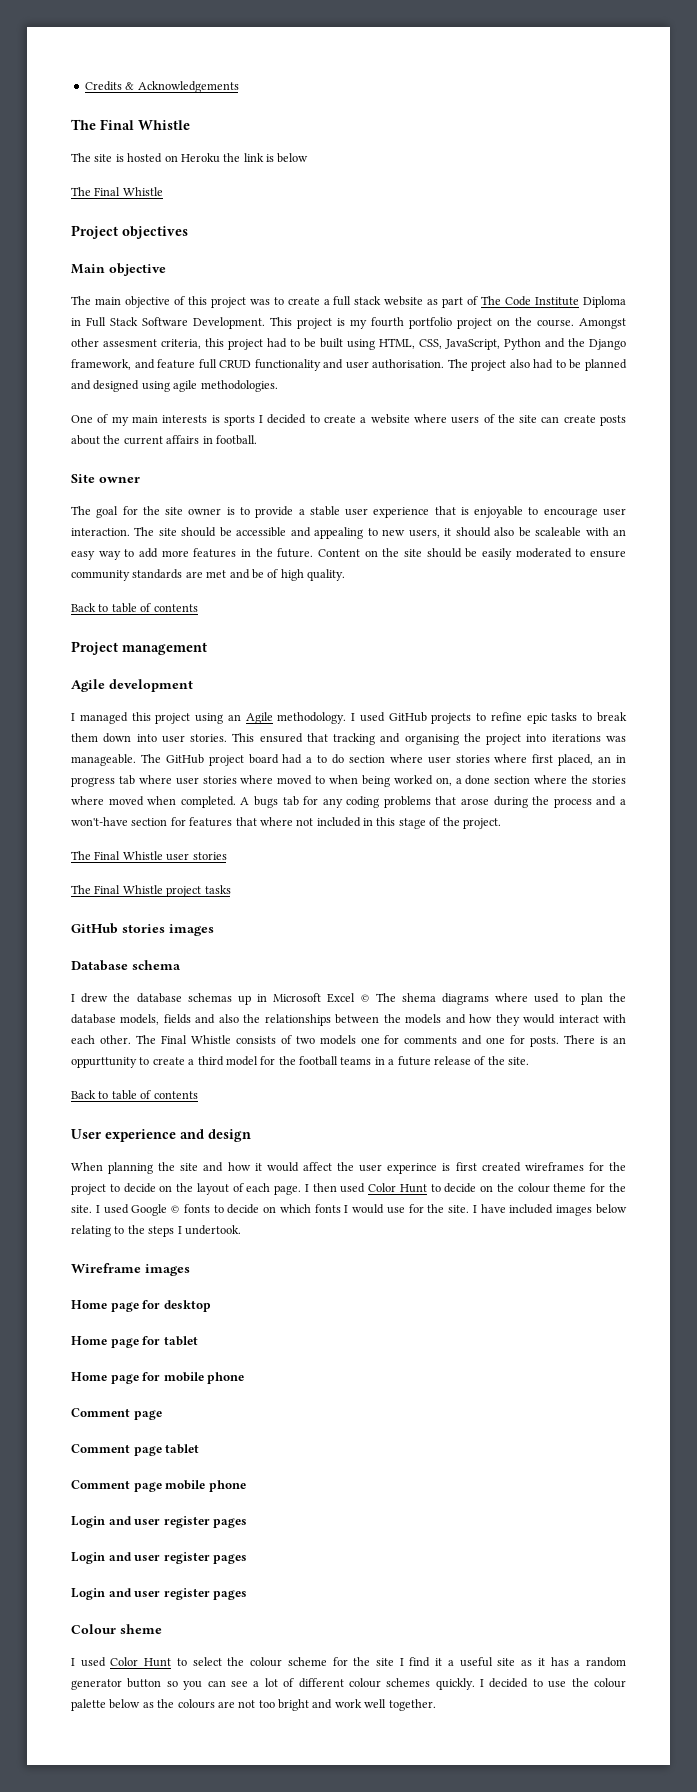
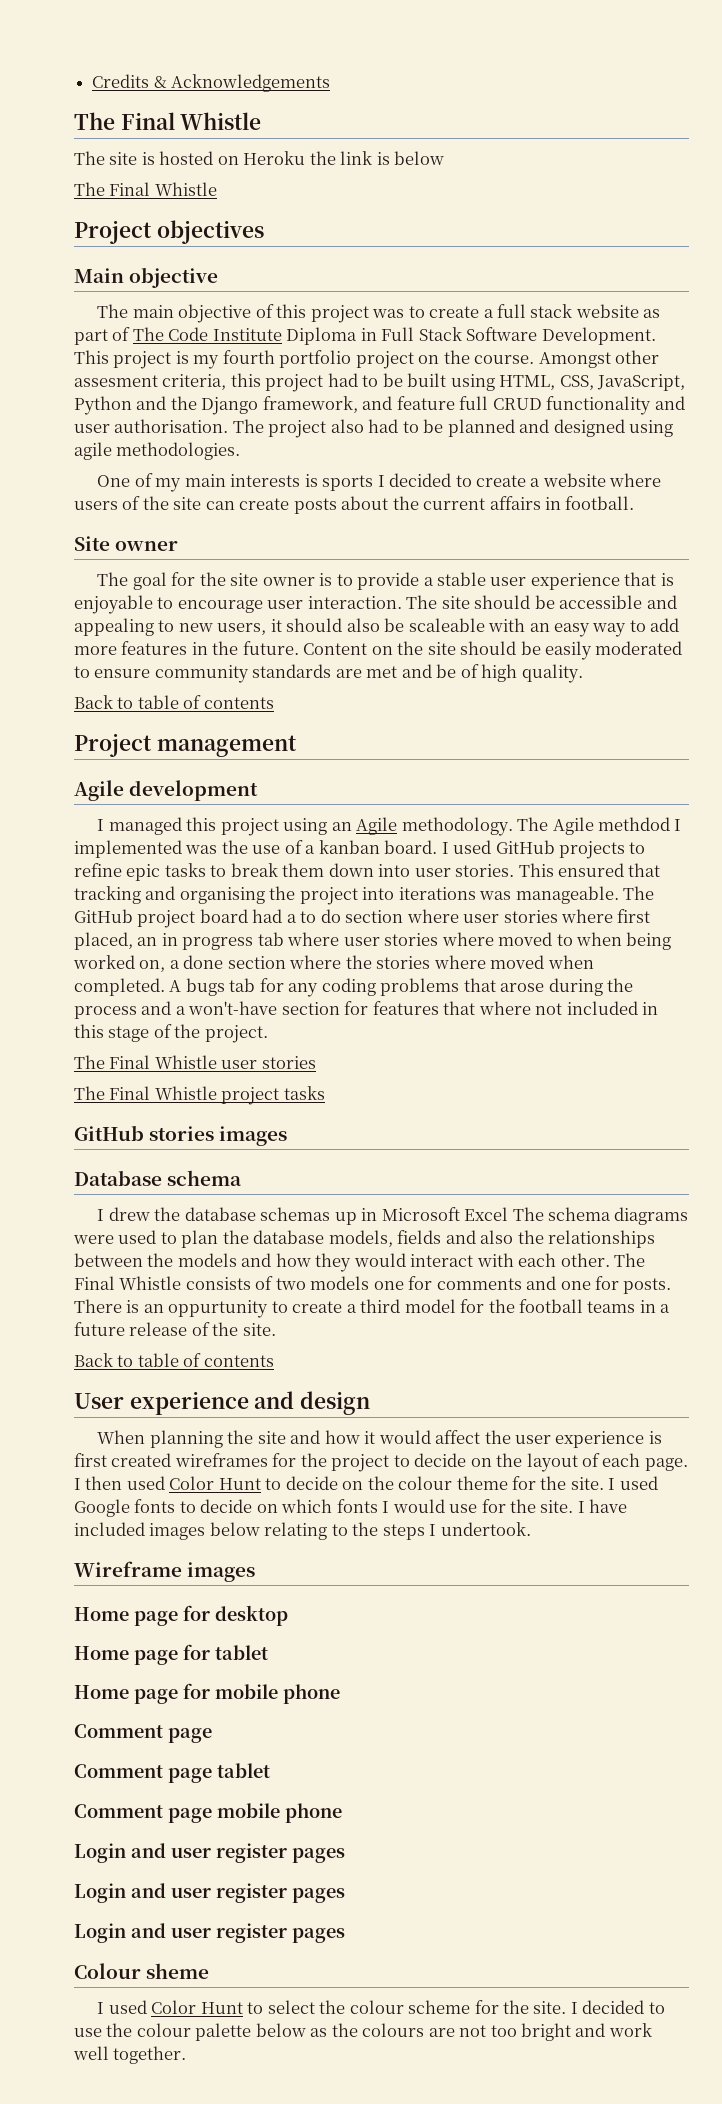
(347, 718) none -> [517,817,682,835] [74,840,438,858] The Agile methdod I implemented was the use of a kanban board.
[360,993,529,1005] © The shema diagrams where -> [512,1207,689,1225] [73,1235,114,1244] The schema diagrams were
[71,1057,137,1068] oppurttunity -> [168,1300,269,1318] oppurtunity
[387,1163,438,1174] experince -> [555,1431,645,1448] experience
[171,1205,181,1213] © -> (130, 1508) none
[376,1657,627,1667] [71,1678,475,1690] site I find it a useful site as it has a random generator button so you can see a lot of different colour schemes quickly. -> [533,2001,567,2014] site.

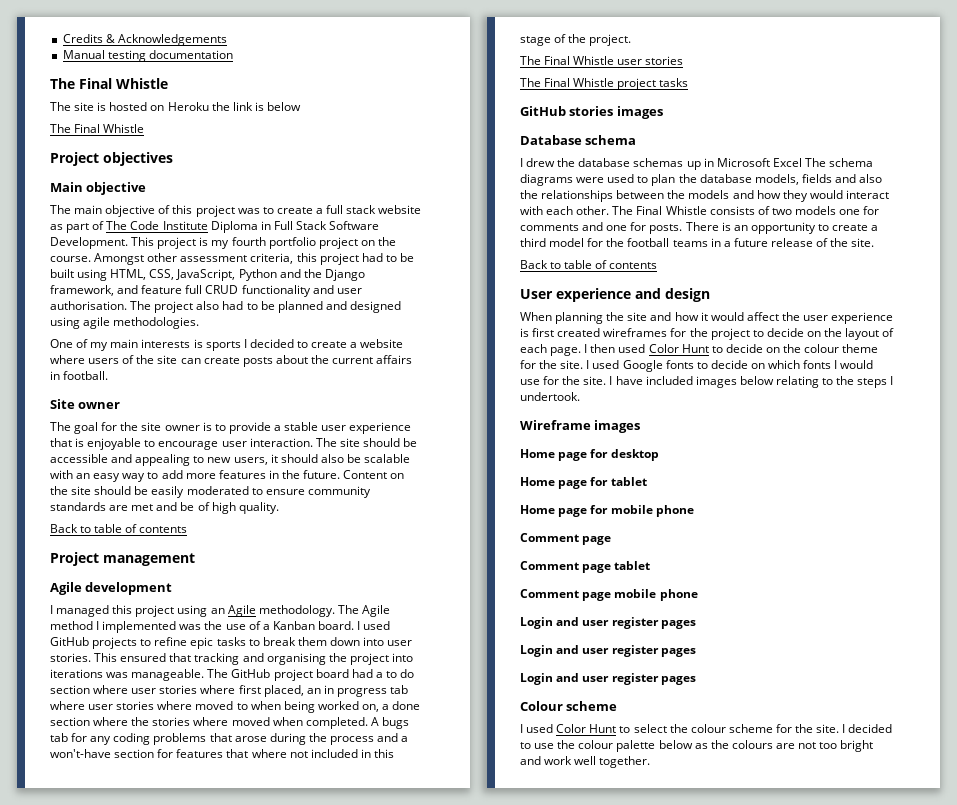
(331, 83) none -> [62,50,233,62] // Manual testing documentation
[74,375,158,387] assesment -> [180,255,248,262] assessment
[408,618,485,632] scaleable -> [364,454,411,463] scalable
[597,817,670,831] methdod -> [50,621,93,630] method
[318,840,380,854] kanban -> [272,621,315,630] Kanban
[168,1300,269,1318] oppurtunity -> [750,222,816,234] opportunity
[146,1963,210,1979] sheme -> [566,701,618,711] scheme

